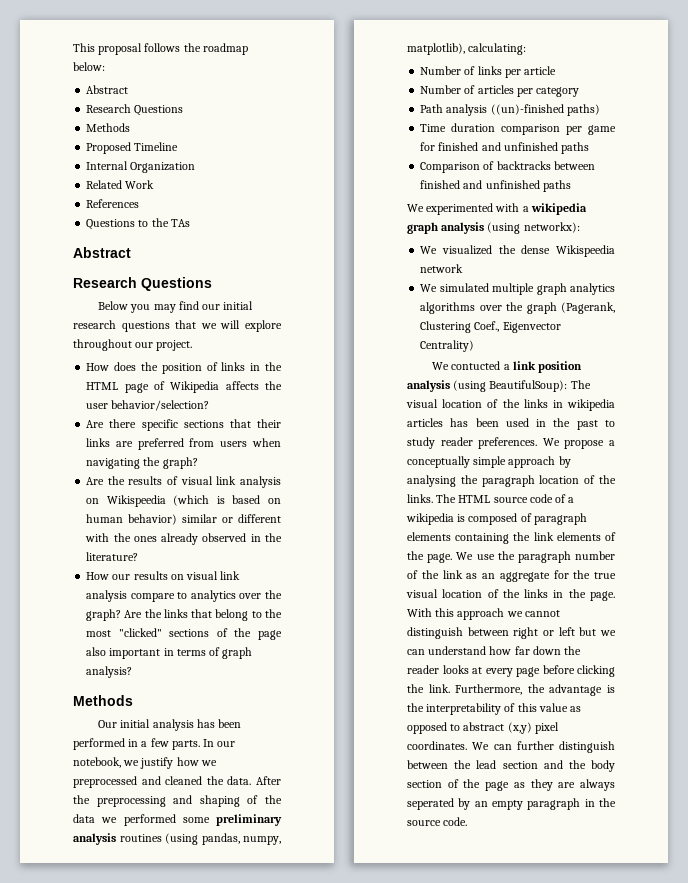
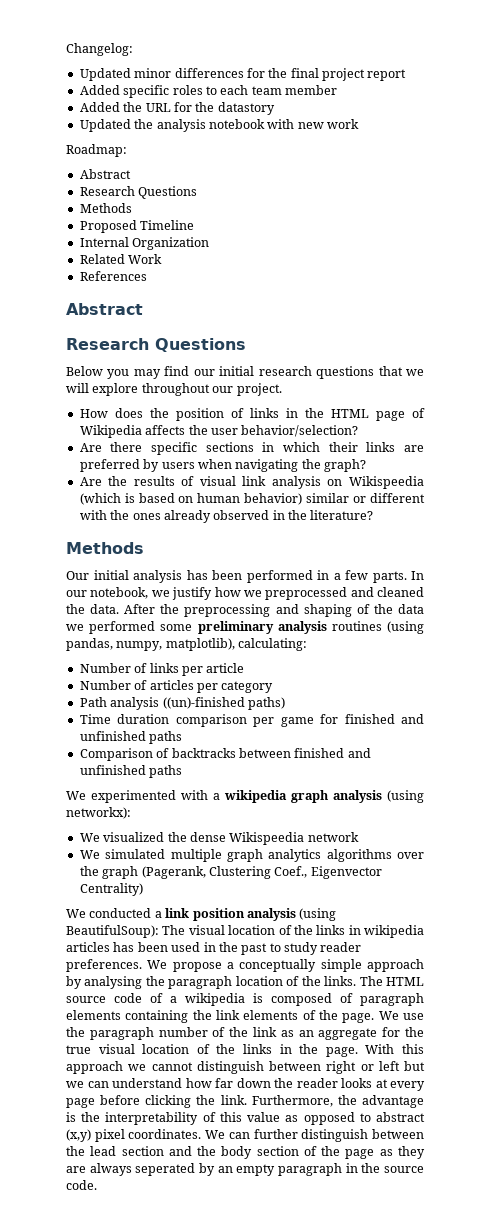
[73,43,248,55] [73,62,105,71] This proposal follows the roadmap below: -> [66,43,133,56] [79,68,407,81] [79,85,337,98] [79,102,275,115] [79,119,359,132] [66,144,127,157] Changelog: // Updated minor differences for the final project report // Added specific roles to each team member // Added the URL for the datastory // Updated the analysis notebook with new work // Roadmap:
[86,218,190,230] // Questions to the TAs -> (147, 276) none
[229,419,251,428] that -> [262,442,321,452] in which
[189,438,215,447] from -> [143,459,160,472] by
[86,571,241,580] [86,590,282,602] [86,609,282,621] [86,628,282,640] [86,647,253,659] [86,666,133,678] // How our results on visual link analysis compare to analytics over the graph? Are the links that belong to the most "clicked" sections of the page also important in terms of graph analysis? -> (374, 515) none
[451,361,501,370] contucted -> [89,908,152,918] conducted

